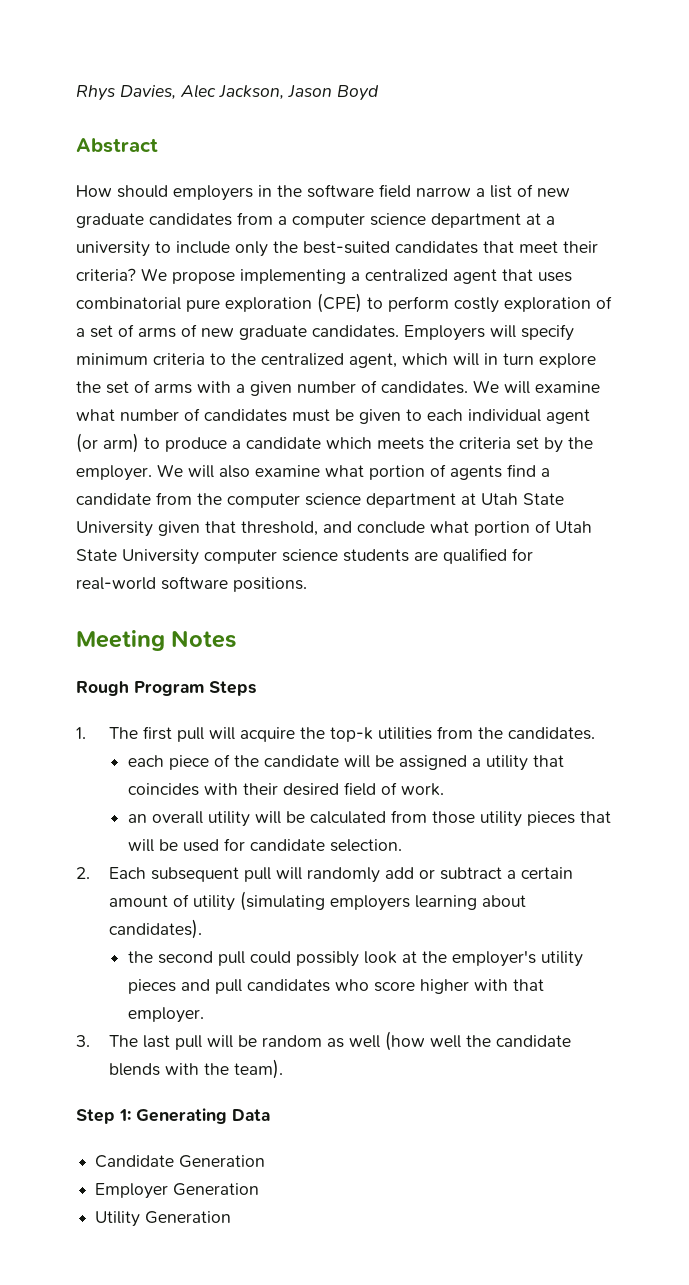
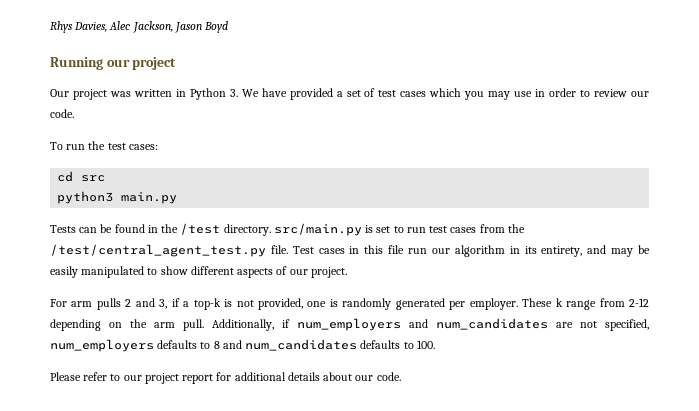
[76,138,158,153] [76,184,570,201] [76,212,555,228] [76,241,598,257] [76,268,572,284] [76,293,612,313] [76,324,574,341] [76,353,596,368] [76,380,600,396] [76,408,590,424] [76,433,593,453] [76,464,550,481] [76,492,564,508] [76,520,592,537] [76,548,533,565] [76,576,307,592] [76,630,237,651] [76,681,256,696] [76,726,595,742] [127,754,564,771] [127,782,444,796] [127,810,611,827] [127,838,402,852] [76,867,573,883] [108,891,526,911] [108,919,202,939] [127,950,583,967] [127,979,544,994] [127,1007,204,1023] [76,1031,571,1051] [108,1059,283,1079] [76,1108,270,1124] [95,1155,266,1168] [95,1183,260,1199] [95,1211,232,1227] Abstract // How should employers in the software field narrow a list of new graduate candidates from a computer science department at a university to include only the best-suited candidates that meet their criteria? We propose implementing a centralized agent that uses combinatorial pure exploration (CPE) to perform costly exploration of a set of arms of new graduate candidates. Employers will specify minimum criteria to the centralized agent, which will in turn explore the set of arms with a given number of candidates. We will examine what number of candidates must be given to each individual agent (or arm) to produce a candidate which meets the criteria set by the employer. We will also examine what portion of agents find a candidate from the computer science department at Utah State University given that threshold, and conclude what portion of Utah State University computer science students are qualified for real-world software positions. // Meeting Notes // Rough Program Steps // 1. The first pull will acquire the top-k utilities from the candidates. // each piece of the candidate will be assigned a utility that coincides with their desired field of work. // an overall utility will be calculated from those utility pieces that will be used for candidate selection. // 2. Each subsequent pull will randomly add or subtract a certain amount of utility (simulating employers learning about candidates). // the second pull could possibly look at the employer's utility pieces and pull candidates who score higher with that employer. // 3. The last pull will be random as well (how well the candidate blends with the team). // Step 1: Generating Data // Candidate Generation // Employer Generation // Utility Generation -> [50,57,177,70] [50,88,649,100] [50,109,74,118] [50,141,158,150] [57,171,106,182] [57,191,178,204] [50,223,525,236] [50,244,651,257] [50,266,347,278] [50,298,649,310] [50,318,649,331] [50,339,435,352] [50,372,401,384] Running our project // Our project was written in Python 3. We have provided a set of test cases which you may use in order to review our code. // To run the test cases: // cd src // python3 main.py // Tests can be found in the /test directory. src/main.py is set to run test cases from the /test/central_agent_test.py file. Test cases in this file run our algorithm in its entirety, and may be easily manipulated to show different aspects of our project. // For arm pulls 2 and 3, if a top-k is not provided, one is randomly generated per employer. These k range from 2-12 depending on the arm pull. Additionally, if num_employers and num_candidates are not specified, num_employers defaults to 8 and num_candidates defaults to 100. // Please refer to our project report for additional details about our code.

